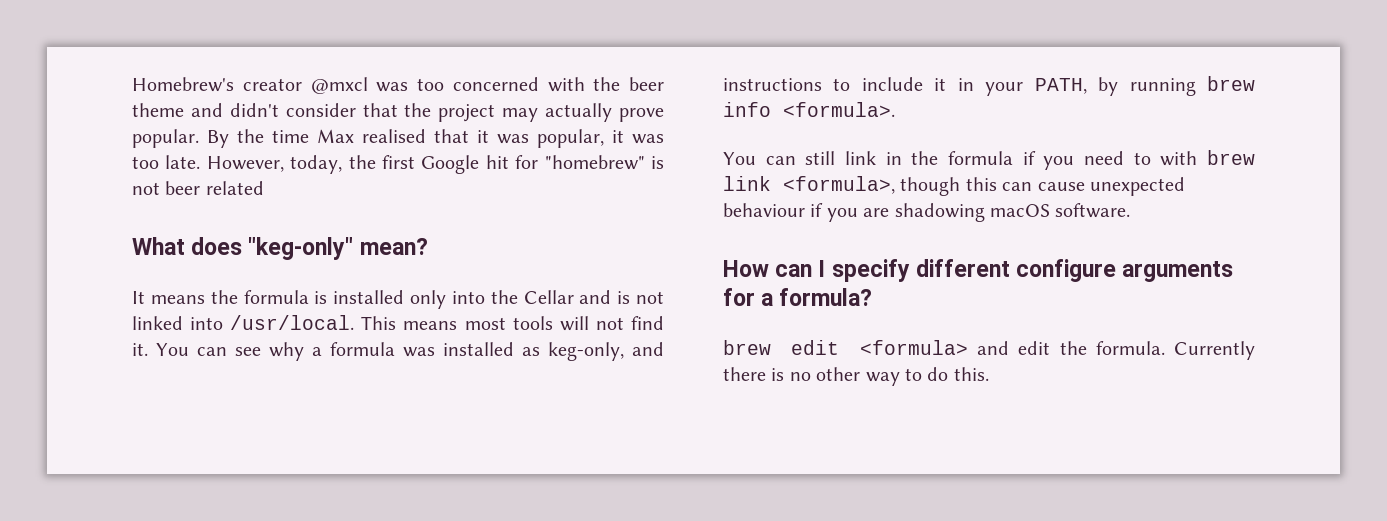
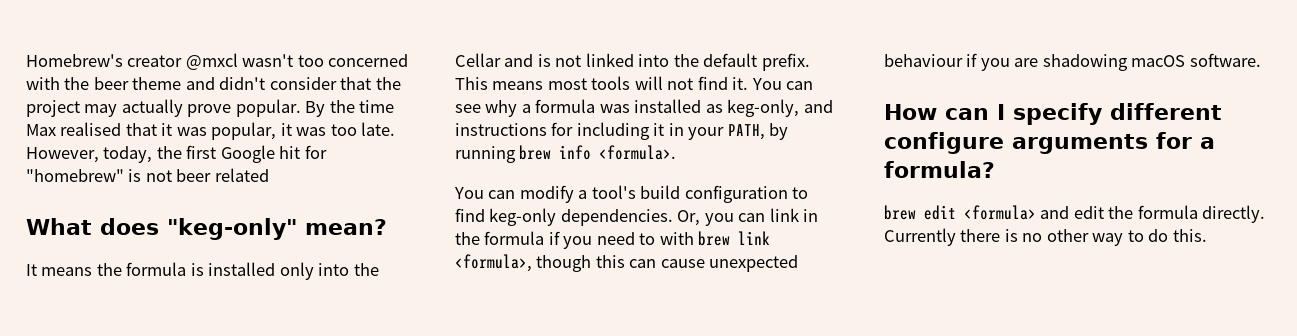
[376,82,409,92] was -> [242,54,294,67] wasn't
[230,315,355,330] /usr/local. -> [673,53,810,71] the default prefix.
[833,77,923,91] to include -> [551,122,650,140] for including
[805,151,836,165] still -> [519,185,809,203] [455,208,766,226] modify a tool's build configuration to find keg-only dependencies. Or, you can
[1095,341,1165,355] formula. -> [1137,205,1266,223] formula directly.

